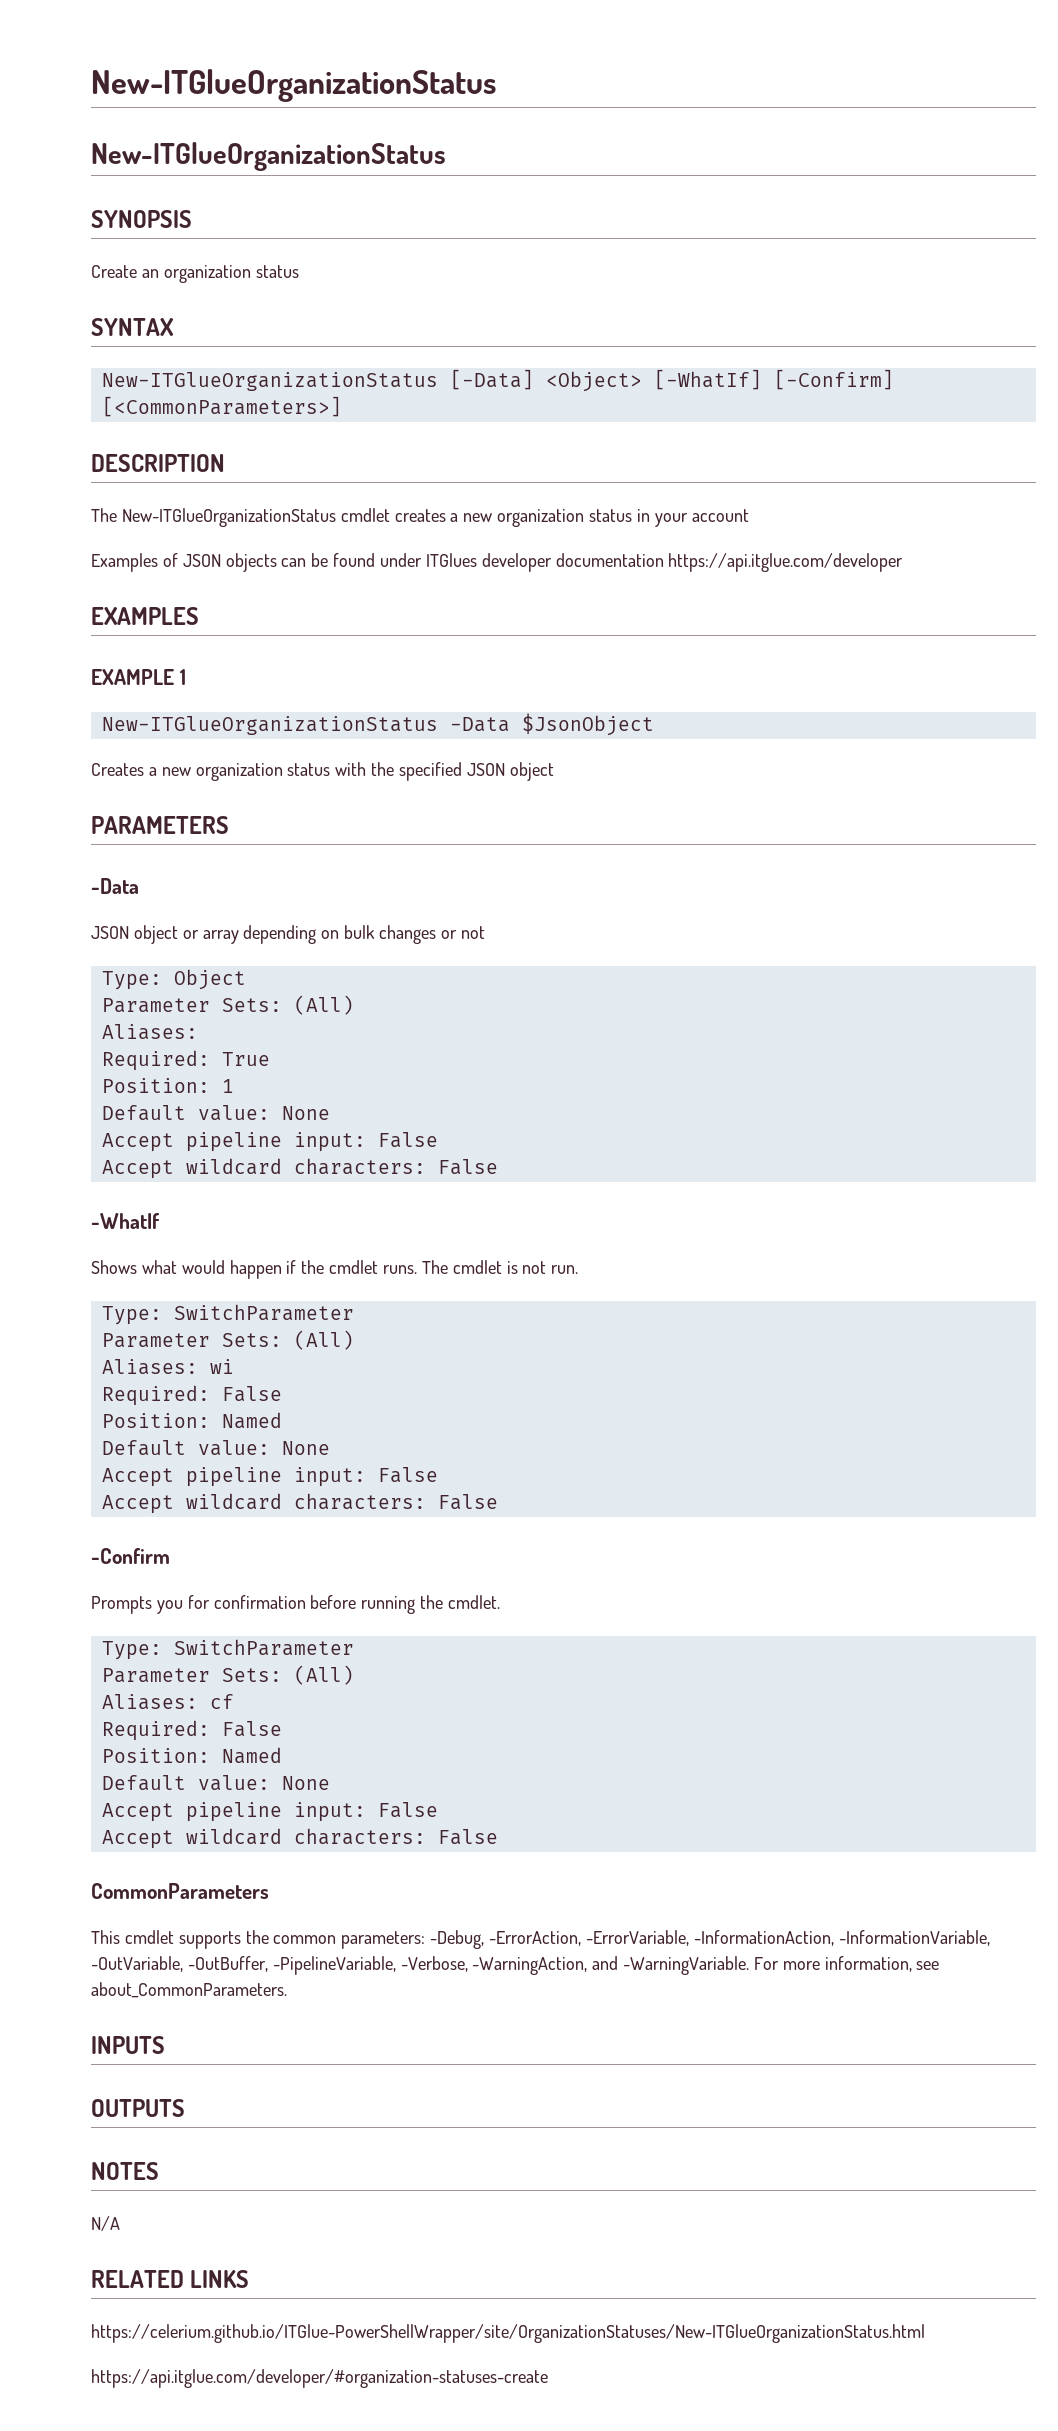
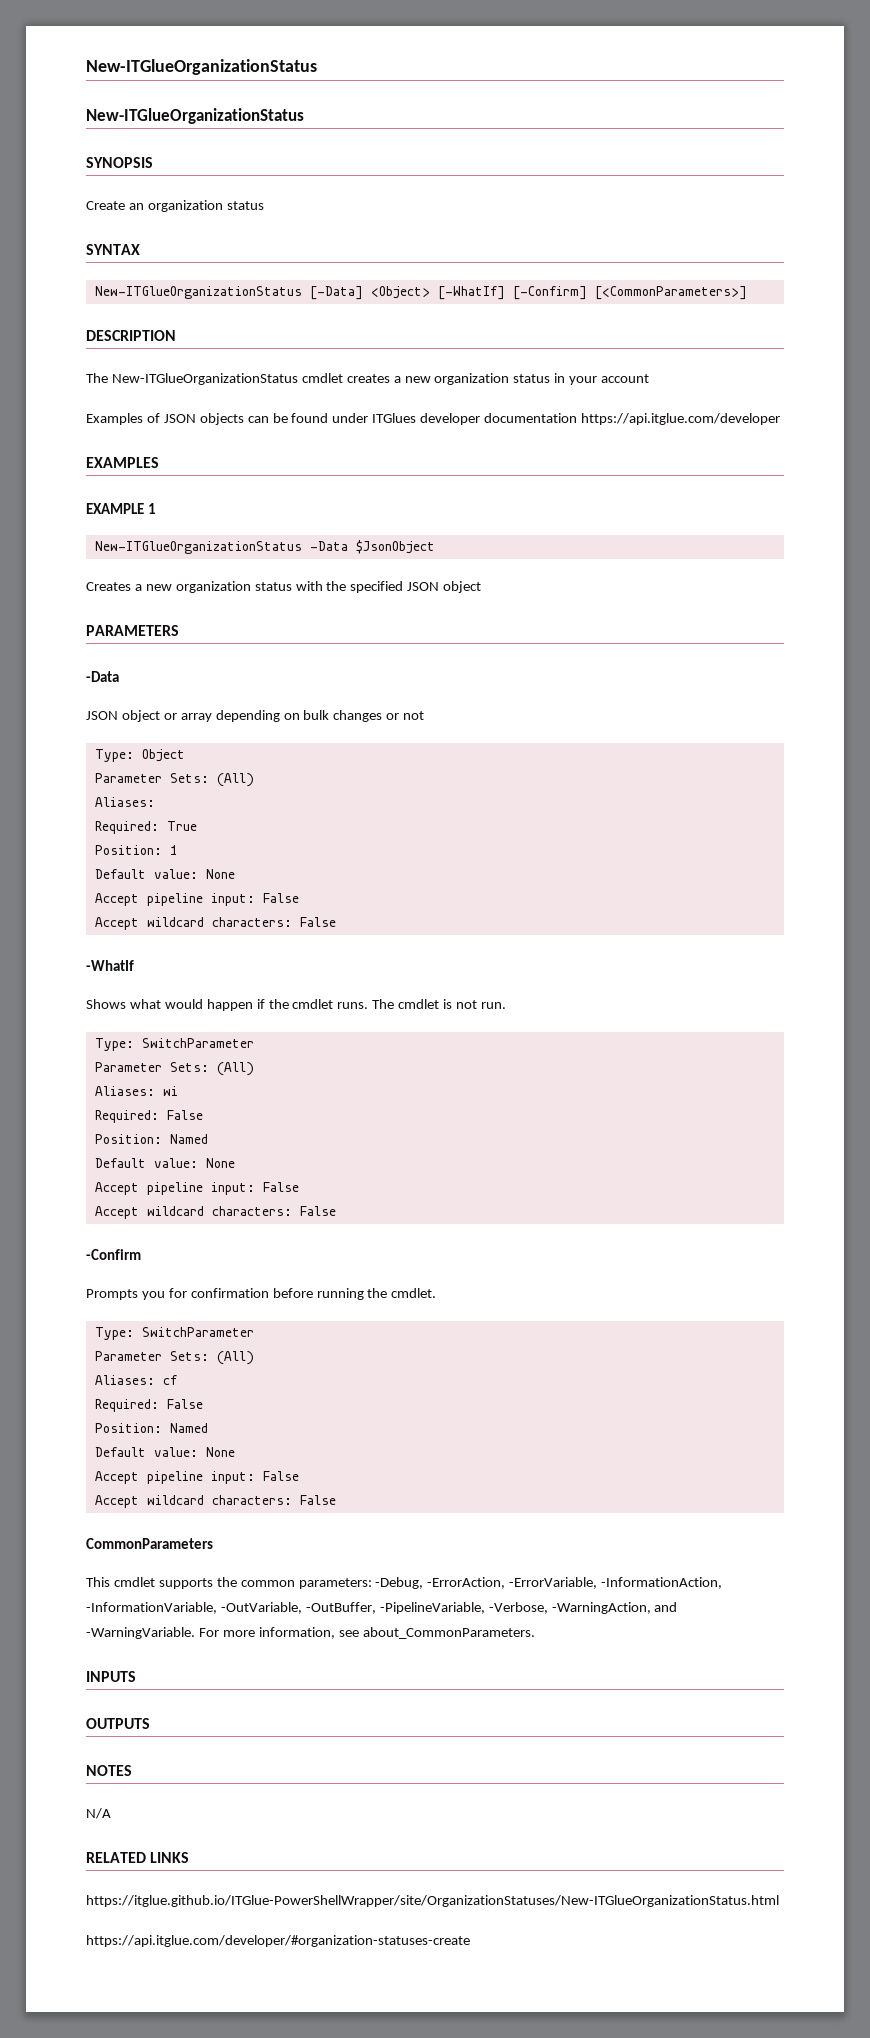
[91,2324,925,2343] https://celerium.github.io/ITGlue-PowerShellWrapper/site/OrganizationStatuses/New-ITGlueOrganizationStatus.html -> [86,1895,779,1907] https://itglue.github.io/ITGlue-PowerShellWrapper/site/OrganizationStatuses/New-ITGlueOrganizationStatus.html

